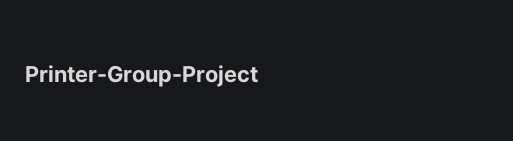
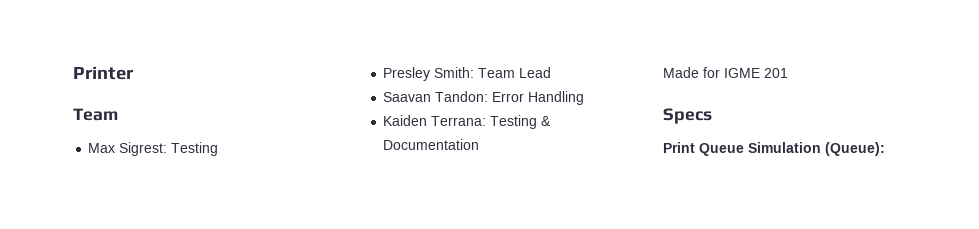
[25,65,258,87] Printer-Group-Project -> [73,66,134,80] [73,108,118,121] [88,142,219,156] [383,67,552,81] [383,91,585,105] [383,115,552,129] [383,139,480,150] [663,67,788,78] [663,108,712,124] [663,142,885,156] Printer // Team // Max Sigrest: Testing // Presley Smith: Team Lead // Saavan Tandon: Error Handling // Kaiden Terrana: Testing & Documentation // Made for IGME 201 // Specs // Print Queue Simulation (Queue):

